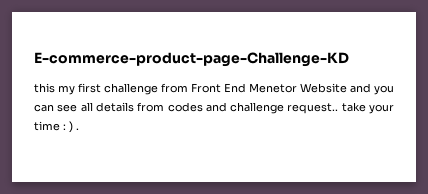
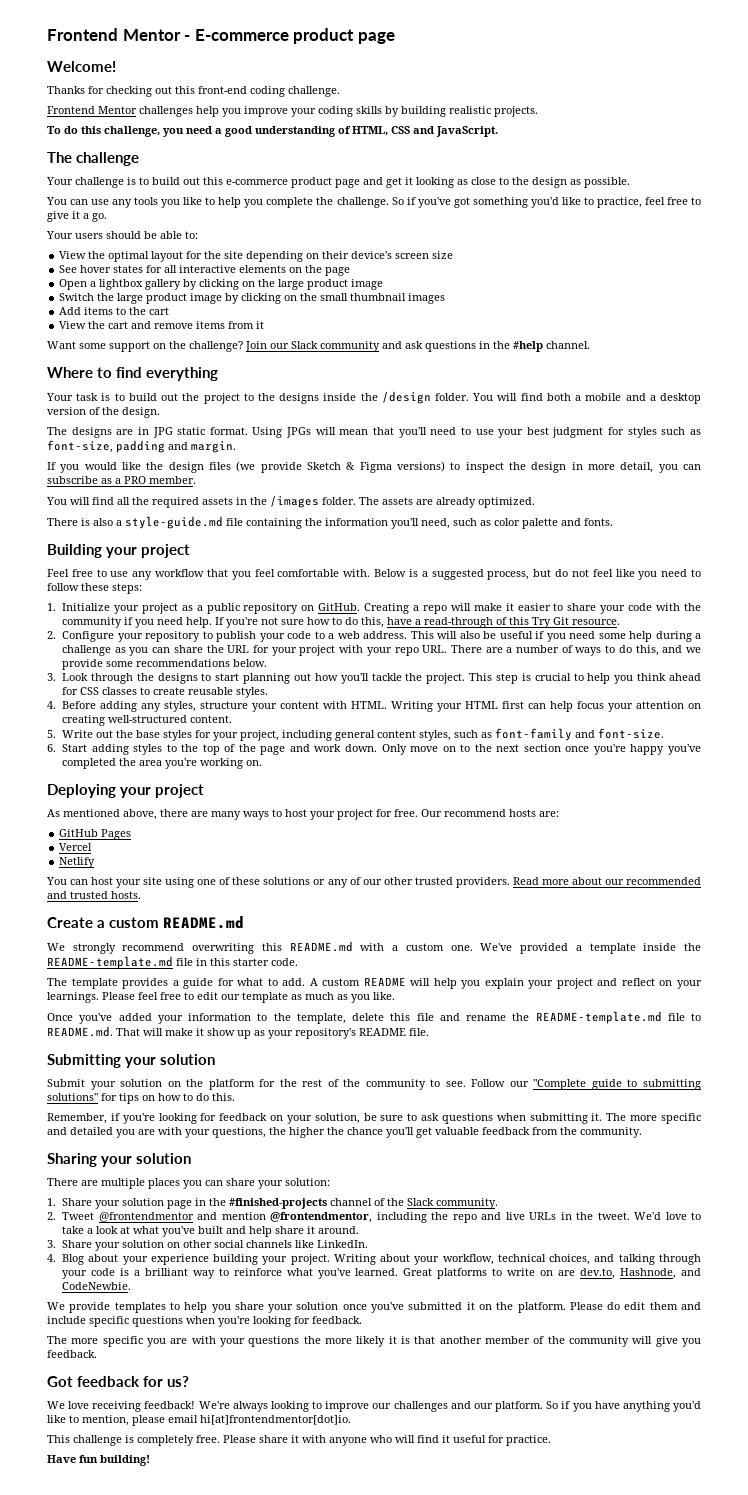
[34,52,349,67] [34,83,394,95] [34,102,395,114] [34,121,79,133] E-commerce-product-page-Challenge-KD // this my first challenge from Front End Menetor Website and you can see all details from codes and challenge request.. take your time : ) . -> [47,28,395,44] [47,61,116,72] [47,86,340,97] [47,106,538,117] [47,126,498,137] [47,152,140,166] [46,177,630,188] [46,197,701,208] [47,211,107,222] [46,231,198,239] [59,251,454,262] [59,265,351,276] [59,279,384,290] [59,293,446,304] [59,307,170,315] [59,321,265,329] [47,341,590,352] [47,367,219,381] [46,391,702,404] [47,407,160,418] [47,427,701,438] [47,440,236,453] [47,461,702,473] [47,476,196,484] [46,495,535,508] [47,516,613,529] [47,544,191,558] [47,569,702,580] [47,583,142,594] [47,603,702,614] [62,617,621,628] [47,631,701,642] [62,645,701,656] [62,659,268,670] [47,673,702,684] [62,687,269,698] [47,701,702,712] [62,715,233,726] [47,728,665,741] [47,744,701,755] [62,758,263,769] [47,784,205,798] [47,809,559,820] [59,829,132,840] [59,843,93,851] [59,857,96,868] [46,877,701,888] [47,891,141,899] [47,916,245,929] [47,941,702,954] [47,956,298,969] [47,977,702,989] [47,992,395,1003] [47,1011,701,1024] [47,1026,429,1039] [47,1054,216,1068] [47,1079,701,1090] [47,1093,235,1104] [47,1113,702,1124] [47,1127,642,1138] [47,1153,192,1167] [47,1178,330,1189] [47,1198,499,1209] [47,1212,701,1223] [62,1226,360,1237] [47,1240,369,1251] [47,1254,701,1265] [62,1268,702,1279] [62,1282,132,1290] [47,1302,701,1313] [47,1316,362,1327] [47,1336,701,1347] [47,1350,97,1358] [47,1376,190,1387] [47,1401,701,1412] [47,1415,351,1426] [47,1435,551,1446] [47,1455,150,1466] Frontend Mentor - E-commerce product page // Welcome! // Thanks for checking out this front-end coding challenge. // Frontend Mentor challenges help you improve your coding skills by building realistic projects. // To do this challenge, you need a good understanding of HTML, CSS and JavaScript. // The challenge // Your challenge is to build out this e-commerce product page and get it looking as close to the design as possible. // You can use any tools you like to help you complete the challenge. So if you've got something you'd like to practice, feel free to give it a go. // Your users should be able to: // View the optimal layout for the site depending on their device's screen size // See hover states for all interactive elements on the page // Open a lightbox gallery by clicking on the large product image // Switch the large product image by clicking on the small thumbnail images // Add items to the cart // View the cart and remove items from it // Want some support on the challenge? Join our Slack community and ask questions in the #help channel. // Where to find everything // Your task is to build out the project to the designs inside the /design folder. You will find both a mobile and a desktop version of the design. // The designs are in JPG static format. Using JPGs will mean that you'll need to use your best judgment for styles such as font-size, padding and margin. // If you would like the design files (we provide Sketch & Figma versions) to inspect the design in more detail, you can subscribe as a PRO member. // You will find all the required assets in the /images folder. The assets are already optimized. // There is also a style-guide.md file containing the information you'll need, such as color palette and fonts. // Building your project // Feel free to use any workflow that you feel comfortable with. Below is a suggested process, but do not feel like you need to follow these steps: // 1. Initialize your project as a public repository on GitHub. Creating a repo will make it easier to share your code with the community if you need help. If you're not sure how to do this, have a read-through of this Try Git resource. // 2. Configure your repository to publish your code to a web address. This will also be useful if you need some help during a challenge as you can share the URL for your project with your repo URL. There are a number of ways to do this, and we provide some recommendations below. // 3. Look through the designs to start planning out how you'll tackle the project. This step is crucial to help you think ahead for CSS classes to create reusable styles. // 4. Before adding any styles, structure your content with HTML. Writing your HTML first can help focus your attention on creating well-structured content. // 5. Write out the base styles for your project, including general content styles, such as font-family and font-size. // 6. Start adding styles to the top of the page and work down. Only move on to the next section once you're happy you've completed the area you're working on. // Deploying your project // As mentioned above, there are many ways to host your project for free. Our recommend hosts are: // GitHub Pages // Vercel // Netlify // You can host your site using one of these solutions or any of our other trusted providers. Read more about our recommended and trusted hosts. // Create a custom README.md // We strongly recommend overwriting this README.md with a custom one. We've provided a template inside the README-template.md file in this starter code. // The template provides a guide for what to add. A custom README will help you explain your project and reflect on your learnings. Please feel free to edit our template as much as you like. // Once you've added your information to the template, delete this file and rename the README-template.md file to README.md. That will make it show up as your repository's README file. // Submitting your solution // Submit your solution on the platform for the rest of the community to see. Follow our "Complete guide to submitting solutions" for tips on how to do this. // Remember, if you're looking for feedback on your solution, be sure to ask questions when submitting it. The more specific and detailed you are with your questions, the higher the chance you'll get valuable feedback from the community. // Sharing your solution // There are multiple places you can share your solution: // 1. Share your solution page in the #finished-projects channel of the Slack community. // 2. Tweet @frontendmentor and mention @frontendmentor, including the repo and live URLs in the tweet. We'd love to take a look at what you've built and help share it around. // 3. Share your solution on other social channels like LinkedIn. // 4. Blog about your experience building your project. Writing about your workflow, technical choices, and talking through your code is a brilliant way to reinforce what you've learned. Great platforms to write on are dev.to, Hashnode, and CodeNewbie. // We provide templates to help you share your solution once you've submitted it on the platform. Please do edit them and include specific questions when you're looking for feedback. // The more specific you are with your questions the more likely it is that another member of the community will give you feedback. // Got feedback for us? // We love receiving feedback! We're always looking to improve our challenges and our platform. So if you have anything you'd like to mention, please email hi[at]frontendmentor[dot]io. // This challenge is completely free. Please share it with anyone who will find it useful for practice. // Have fun building!

